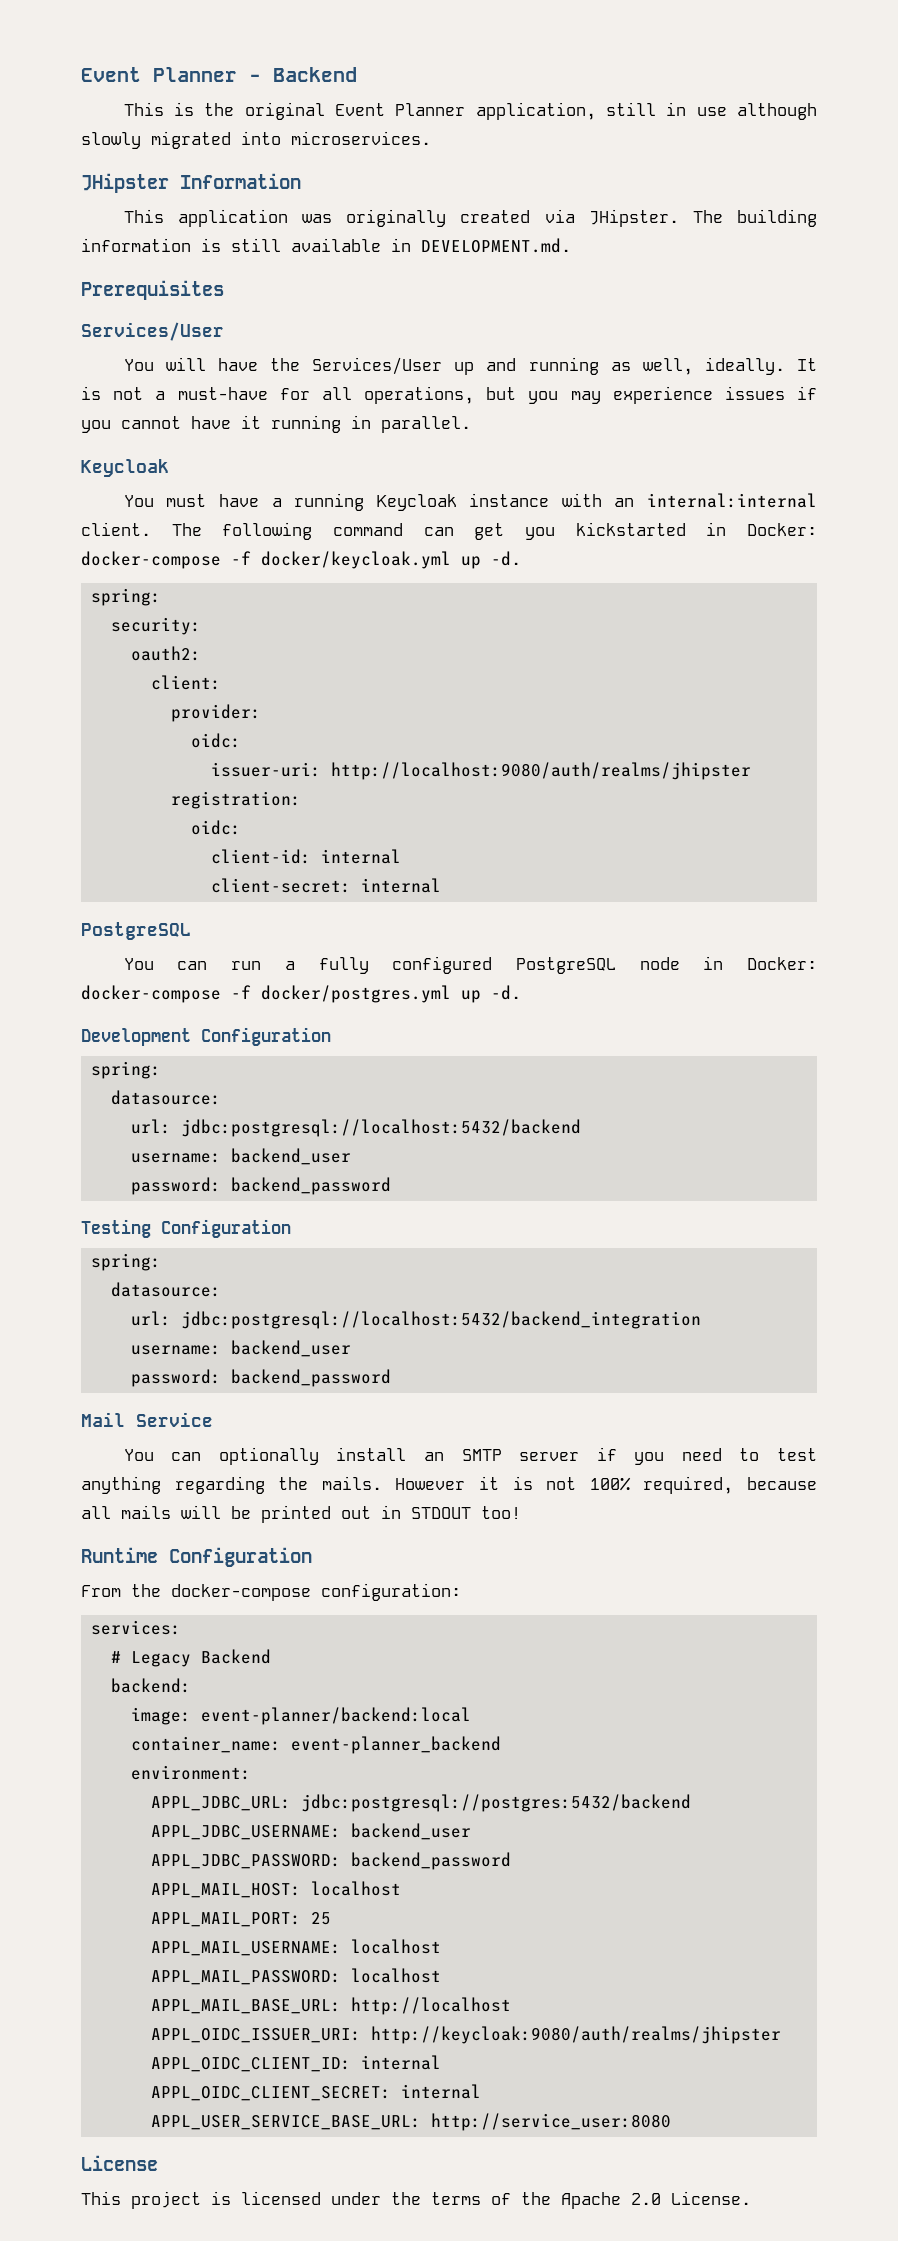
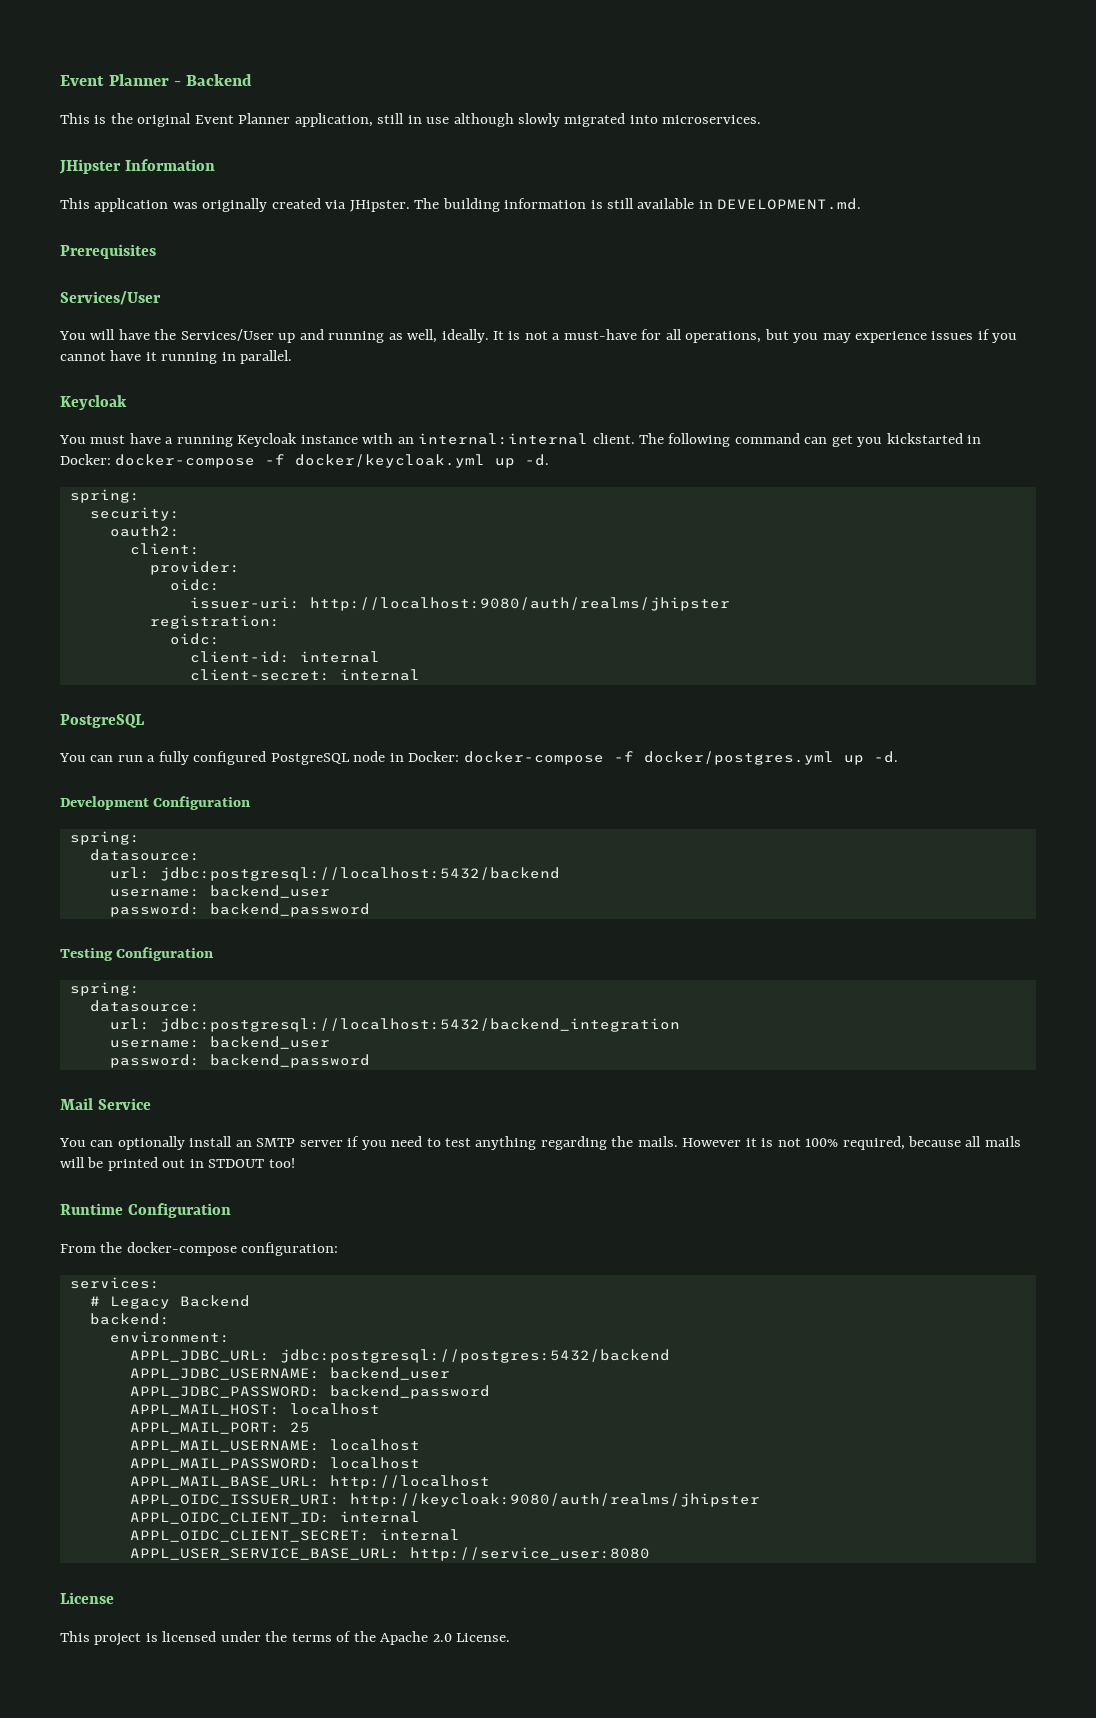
[131,1707,472,1725] [131,1736,502,1754] // image: event-planner/backend:local // container_name: event-planner_backend -> (170, 1319) none

